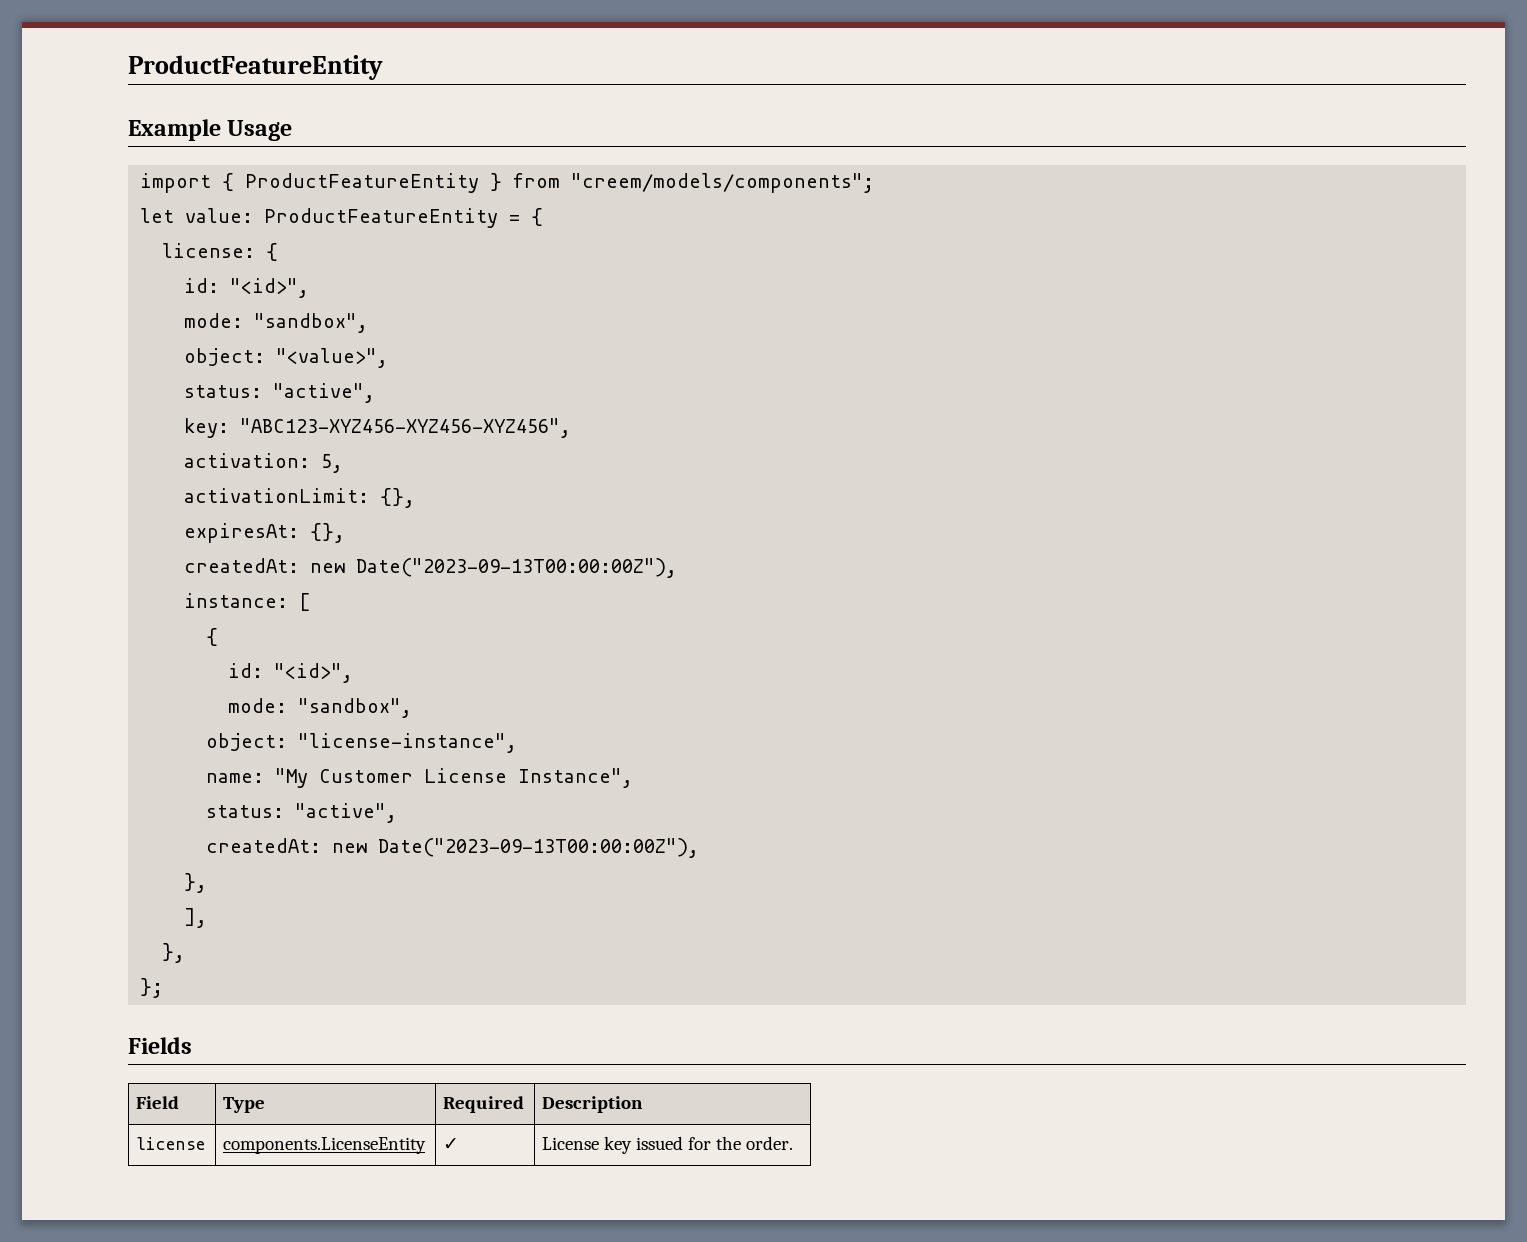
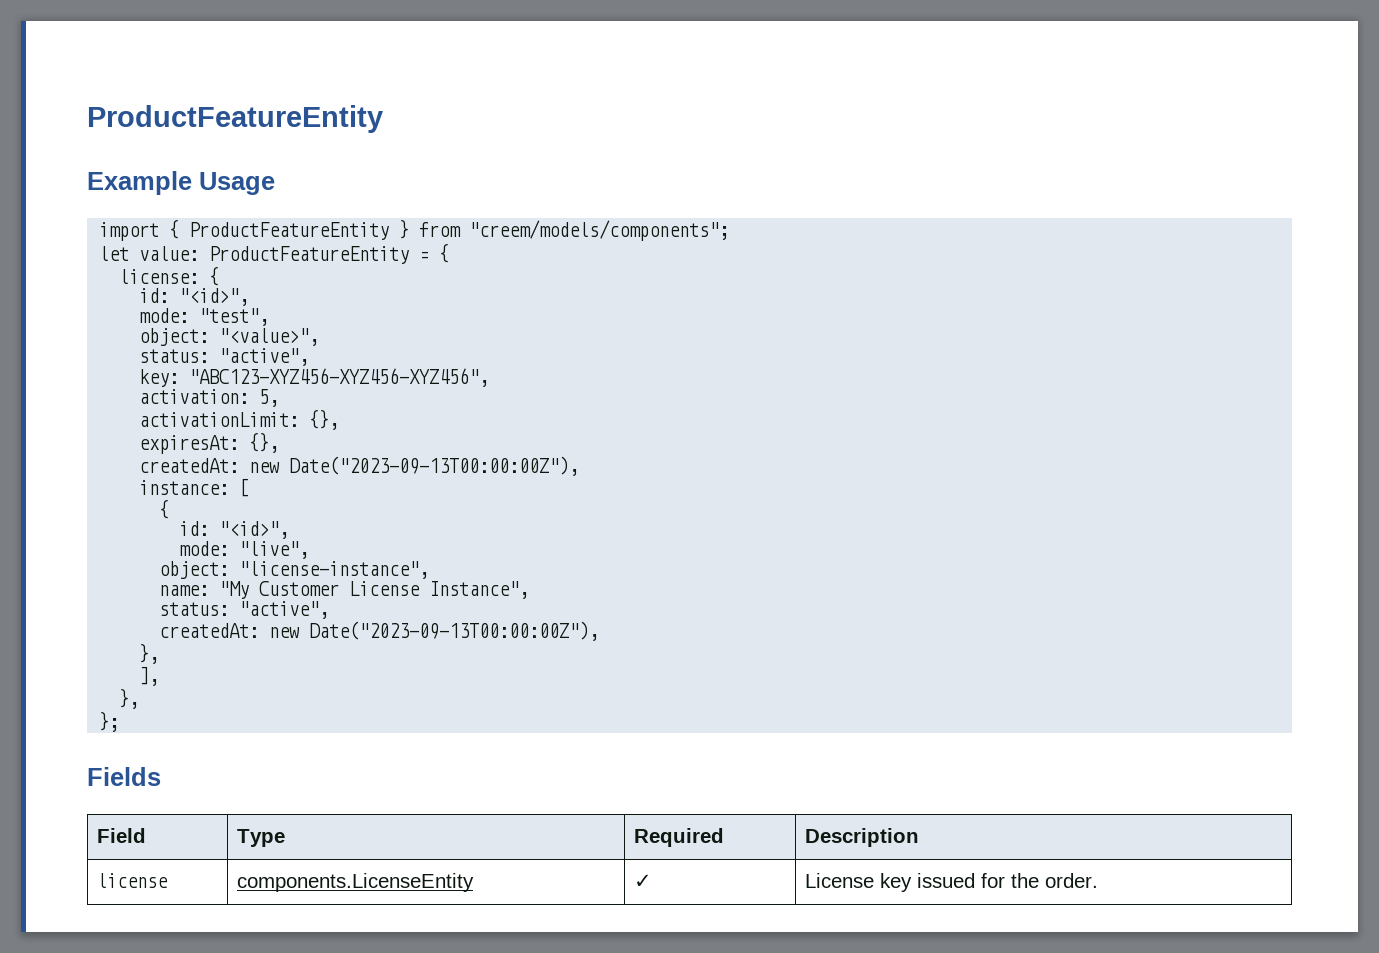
[254,313,369,333] "sandbox", -> [199,308,270,326] "test",
[298,698,413,718] "sandbox", -> [239,541,310,559] "live",

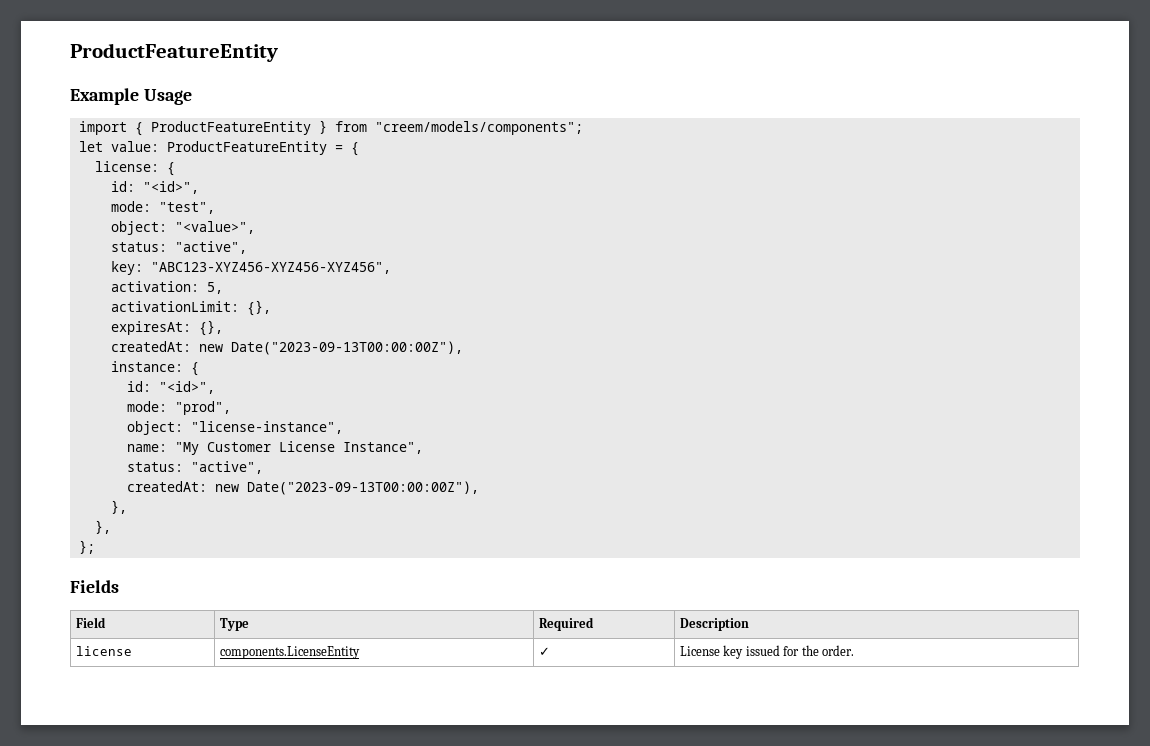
[239,478,250,497] [159,499,170,519] [179,521,290,539] [179,541,310,559] [ // { // id: "<id>", // mode: "live", -> [190,362,199,376] [126,381,215,394] [126,401,231,415] { // id: "<id>", // mode: "prod",
[139,666,160,686] // ], -> (127, 507) none

